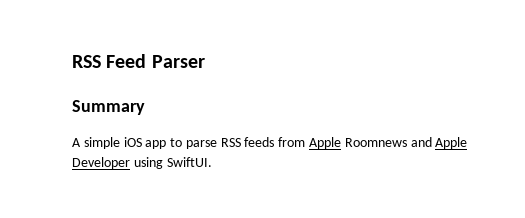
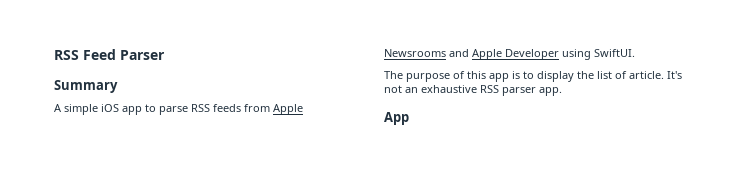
[344,138,407,147] Roomnews -> [384,49,446,57] Newsrooms
(212, 162) none -> [384,71,682,82] [384,85,562,96] [384,112,409,125] // The purpose of this app is to display the list of article. It's not an exhaustive RSS parser app. // App

